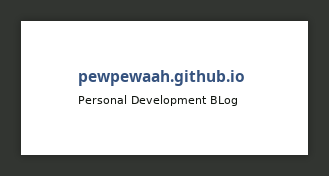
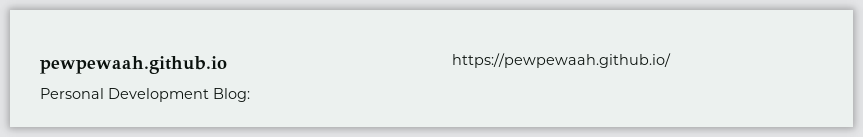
[210,96,238,106] BLog -> [213,88,250,102] [452,53,671,68] Blog: https://pewpewaah.github.io/

